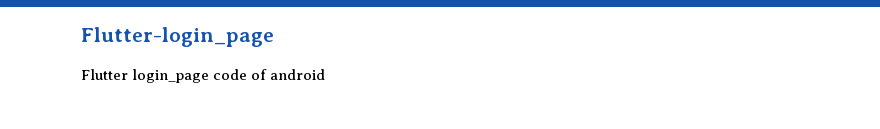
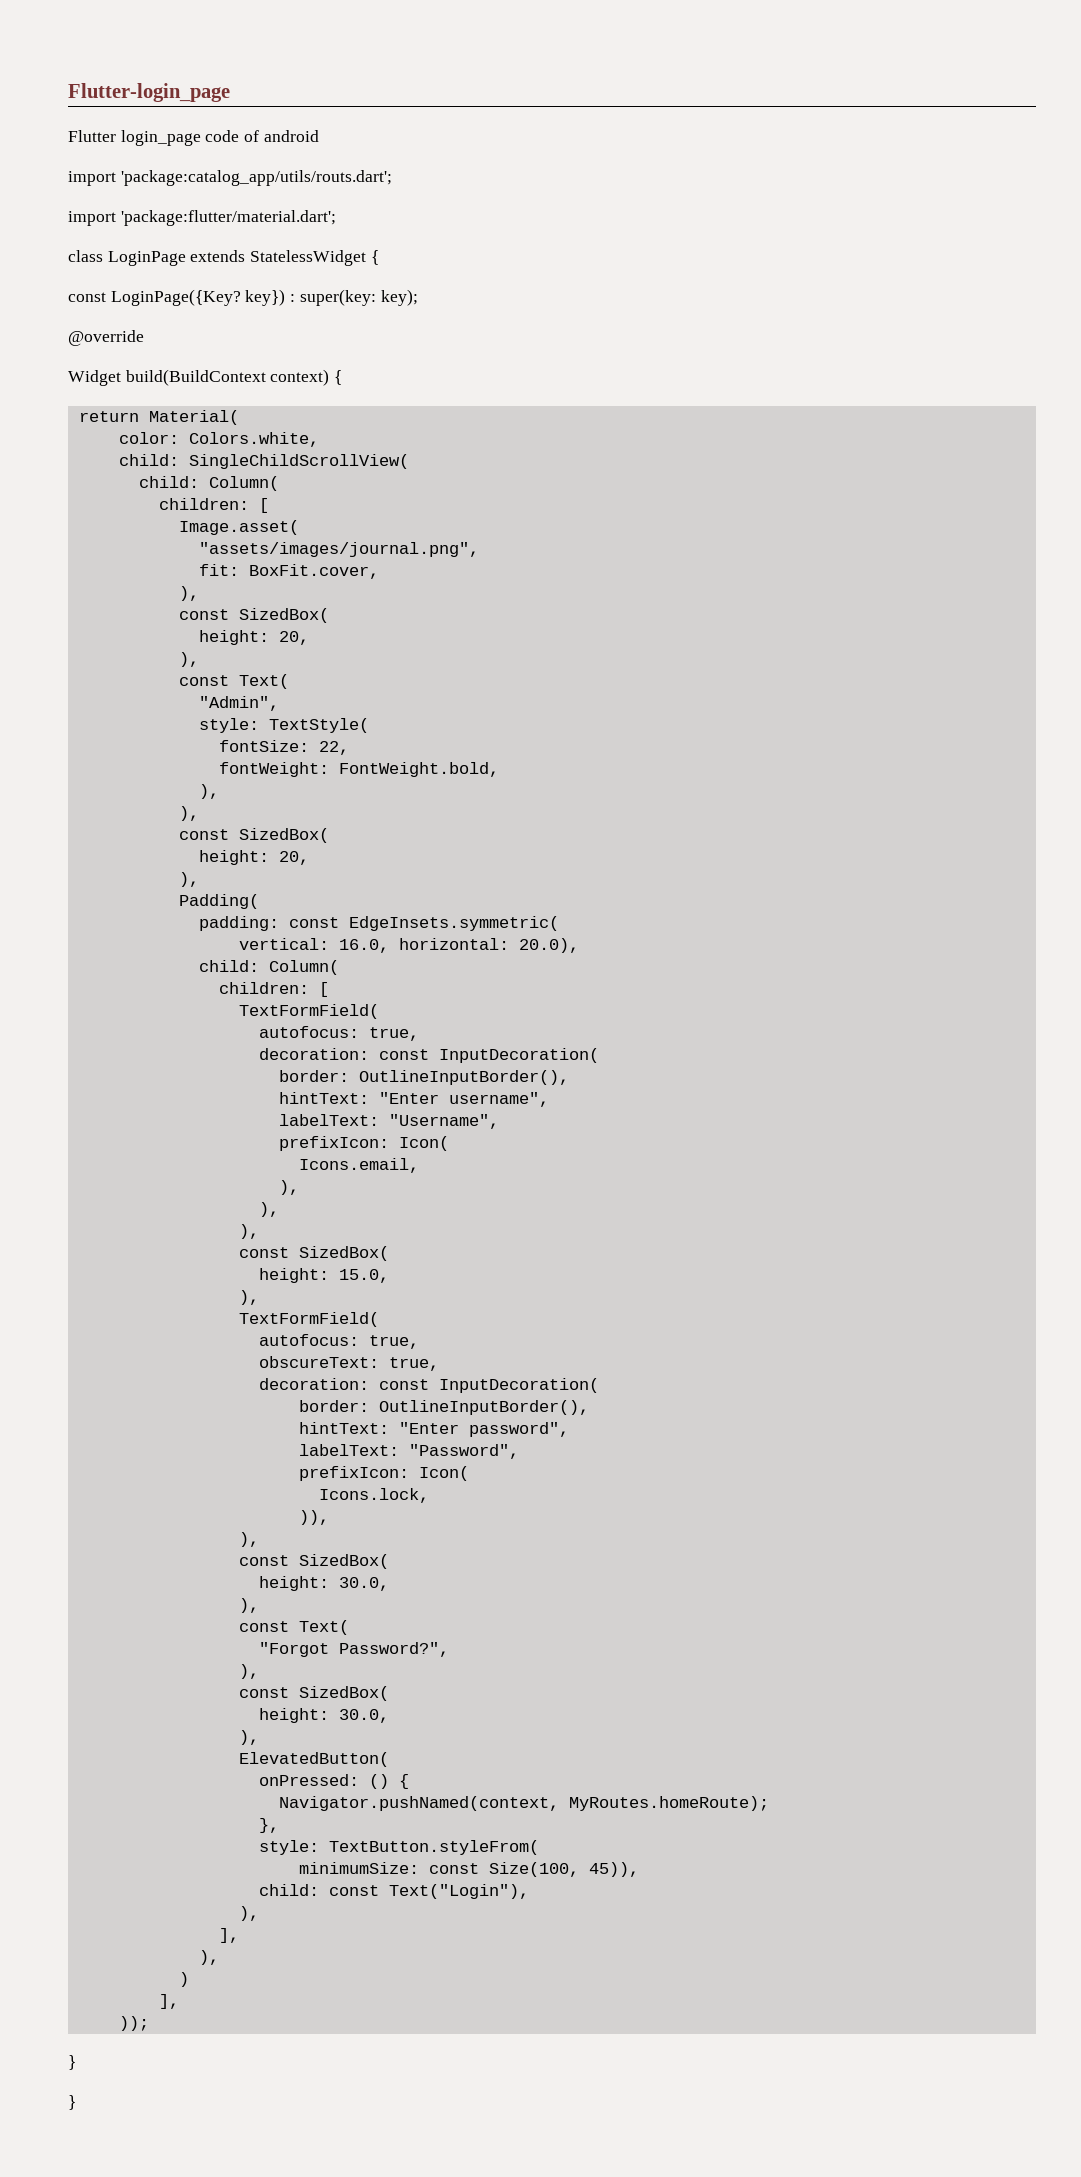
(326, 74) none -> [68,170,392,186] [68,210,336,226] [68,250,379,266] [68,289,418,306] [68,330,144,346] [68,369,343,386] [78,410,239,425] [118,432,319,447] [118,454,409,469] [138,476,279,491] [158,498,269,513] [178,520,299,535] [198,542,479,557] [198,564,379,579] [178,586,199,601] [178,608,329,623] [198,630,309,645] [178,652,199,667] [178,674,289,689] [198,696,279,711] [198,718,369,733] [218,740,349,755] [218,762,499,777] [198,784,219,799] [178,806,199,821] [178,828,329,843] [198,850,309,865] [178,872,199,887] [178,894,259,909] [198,916,559,931] [238,938,579,953] [198,960,339,975] [218,982,329,997] [238,1004,379,1019] [258,1026,419,1041] [258,1048,599,1063] [278,1070,569,1085] [278,1092,549,1107] [278,1114,499,1129] [278,1136,449,1151] [298,1158,419,1173] [278,1180,299,1195] [258,1202,279,1217] [238,1224,259,1239] [238,1246,389,1261] [258,1268,389,1283] [238,1290,259,1305] [238,1312,379,1327] [258,1334,419,1349] [258,1356,439,1371] [258,1378,599,1393] [298,1400,589,1415] [298,1422,569,1437] [298,1444,519,1459] [298,1466,469,1481] [318,1488,429,1503] [298,1510,329,1525] [238,1532,259,1547] [238,1554,389,1569] [258,1576,389,1591] [238,1598,259,1613] [238,1620,349,1635] [258,1642,449,1657] [238,1664,259,1679] [238,1686,389,1701] [258,1708,389,1723] [238,1730,259,1745] [238,1752,389,1767] [258,1774,409,1789] [278,1796,769,1811] [258,1818,279,1833] [258,1840,539,1855] [298,1862,639,1877] [258,1884,529,1899] [238,1906,259,1921] [218,1928,239,1943] [198,1950,219,1965] [178,1972,189,1987] [158,1994,179,2009] [118,2016,149,2031] [68,2055,76,2070] [68,2095,76,2110] // import 'package:catalog_app/utils/routs.dart'; // import 'package:flutter/material.dart'; // class LoginPage extends StatelessWidget { // const LoginPage({Key? key}) : super(key: key); // @override // Widget build(BuildContext context) { // return Material( // color: Colors.white, // child: SingleChildScrollView( // child: Column( // children: [ // Image.asset( // "assets/images/journal.png", // fit: BoxFit.cover, // ), // const SizedBox( // height: 20, // ), // const Text( // "Admin", // style: TextStyle( // fontSize: 22, // fontWeight: FontWeight.bold, // ), // ), // const SizedBox( // height: 20, // ), // Padding( // padding: const EdgeInsets.symmetric( // vertical: 16.0, horizontal: 20.0), // child: Column( // children: [ // TextFormField( // autofocus: true, // decoration: const InputDecoration( // border: OutlineInputBorder(), // hintText: "Enter username", // labelText: "Username", // prefixIcon: Icon( // Icons.email, // ), // ), // ), // const SizedBox( // height: 15.0, // ), // TextFormField( // autofocus: true, // obscureText: true, // decoration: const InputDecoration( // border: OutlineInputBorder(), // hintText: "Enter password", // labelText: "Password", // prefixIcon: Icon( // Icons.lock, // )), // ), // const SizedBox( // height: 30.0, // ), // const Text( // "Forgot Password?", // ), // const SizedBox( // height: 30.0, // ), // ElevatedButton( // onPressed: () { // Navigator.pushNamed(context, MyRoutes.homeRoute); // }, // style: TextButton.styleFrom( // minimumSize: const Size(100, 45)), // child: const Text("Login"), // ), // ], // ), // ) // ], // )); // } // }

